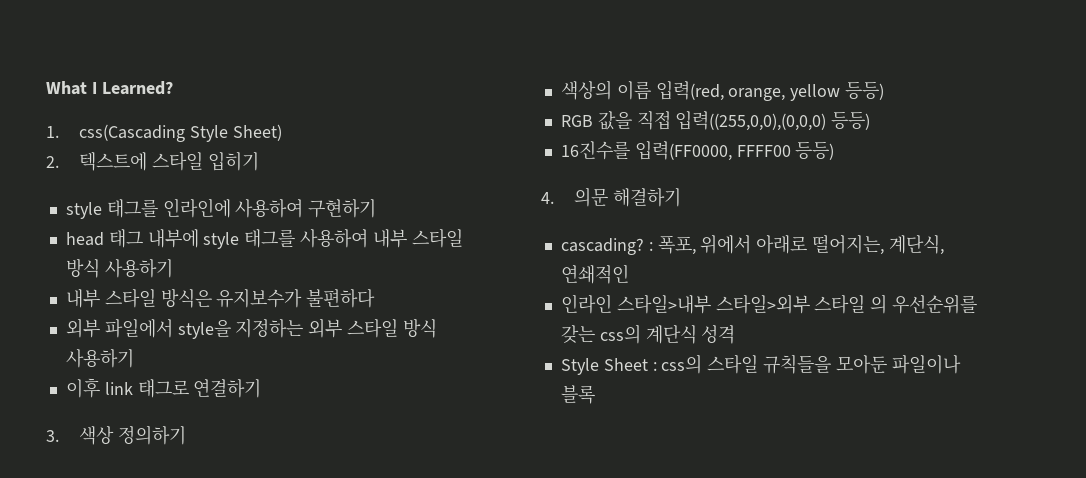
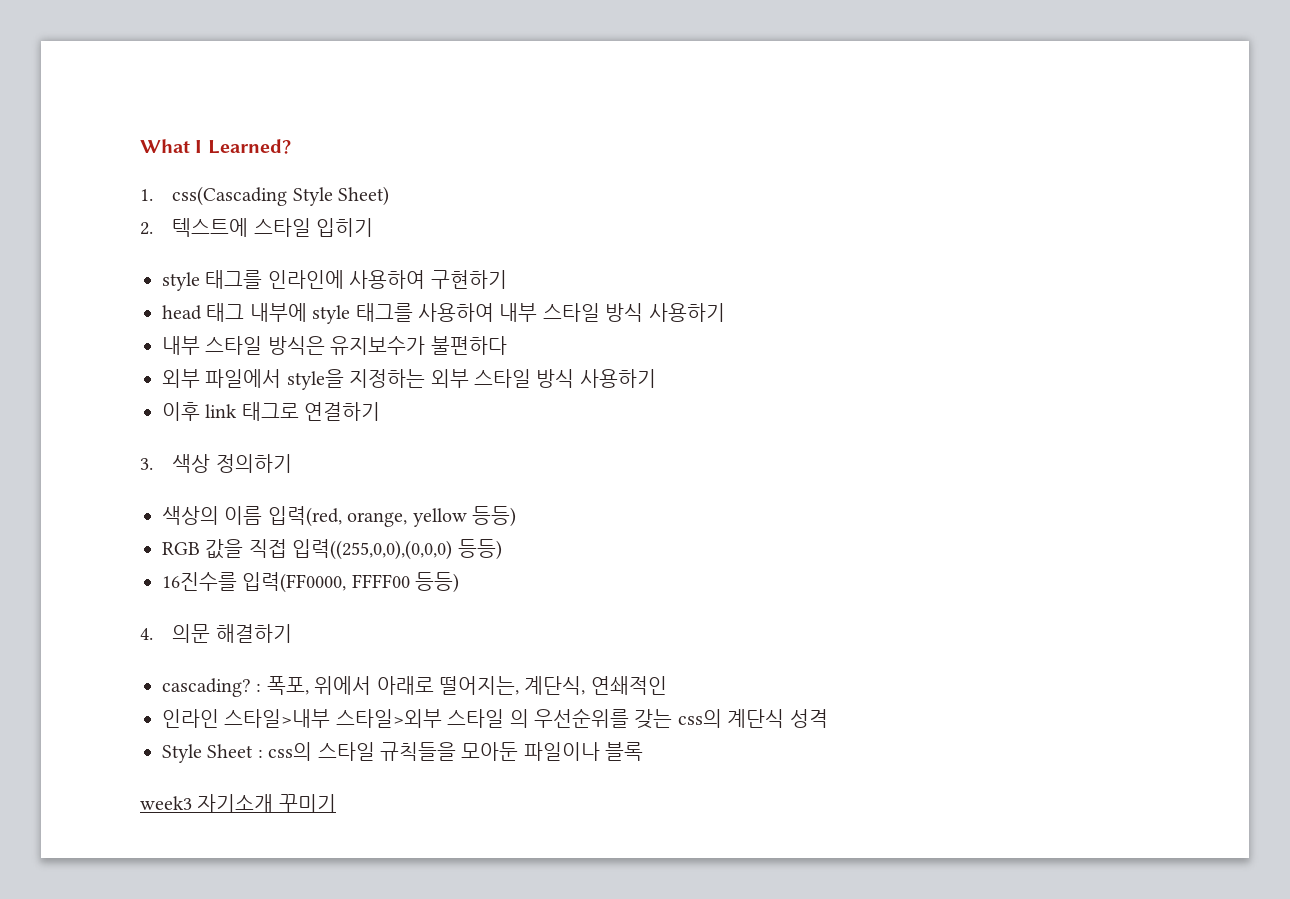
(595, 394) none -> [140,794,336,813] // week3 자기소개 꾸미기

